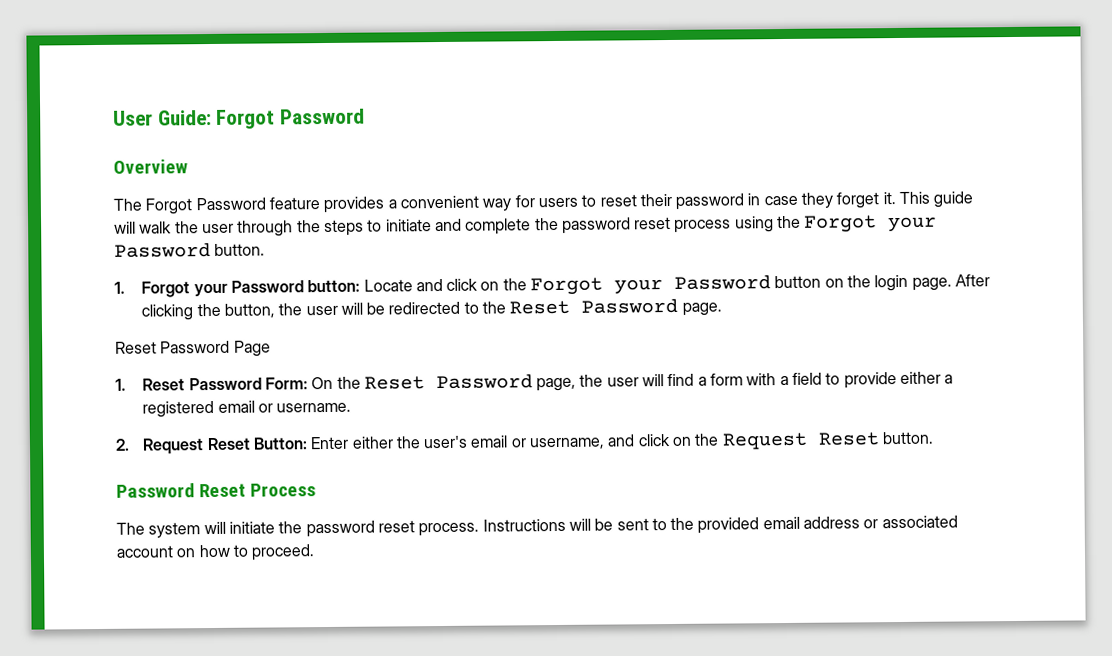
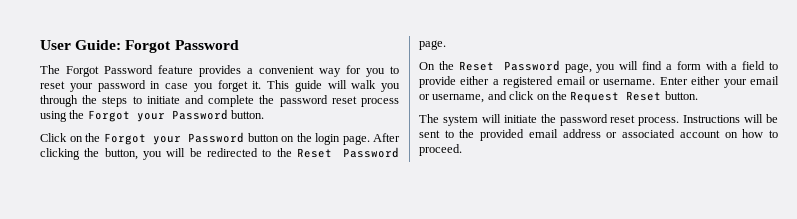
[113,159,188,174] // Overview -> (239, 45) none
[537,197,578,208] users -> [366,68,385,77] you
[639,193,672,207] their -> [69,83,93,92] your
[801,192,834,209] they -> [193,83,213,92] you
[174,221,234,234] the user -> [381,83,400,92] you
[114,278,479,298] 1. Forgot your Password button: Locate and click -> [40,133,67,142] Click
[278,303,338,316] the user -> [142,151,162,160] you
[115,340,271,357] [115,377,308,391] Reset Password Page // 1. Reset Password Form: -> (446, 45) none
[579,374,639,387] the user -> [596,64,616,73] you
[115,435,469,455] // 2. Request Reset Button: Enter either the user's -> [659,76,747,88] Enter either your
[116,483,317,498] // Password Reset Process -> (698, 95) none

